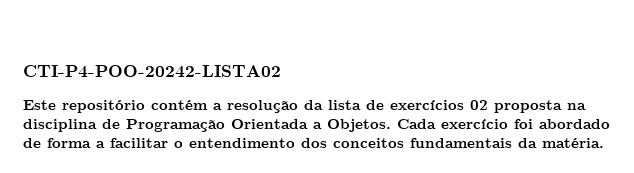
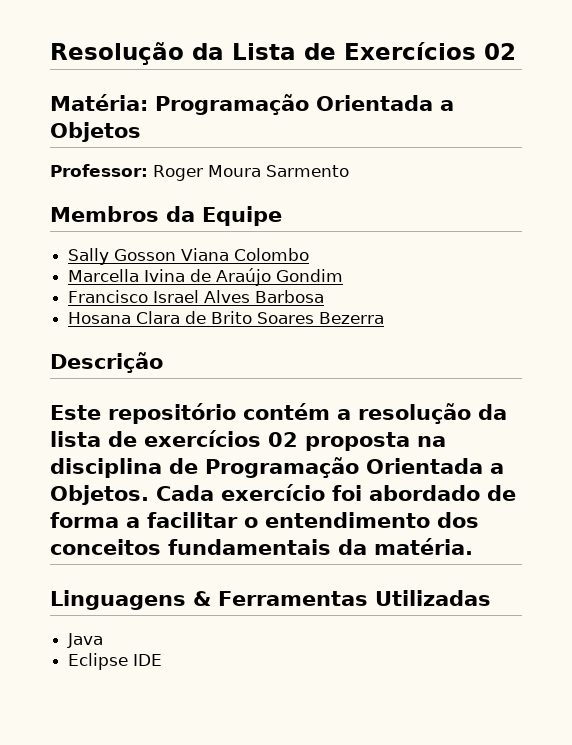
[23,65,281,78] CTI-P4-POO-20242-LISTA02 -> [50,42,516,65] [50,94,454,115] [50,122,141,142] [50,164,349,181] [50,206,282,226] [68,248,310,265] [68,268,344,286] [68,290,325,303] [68,311,385,324] [50,352,163,373] Resolução da Lista de Exercícios 02 // Matéria: Programação Orientada a Objetos // Professor: Roger Moura Sarmento // Membros da Equipe // Sally Gosson Viana Colombo // Marcella Ivina de Araújo Gondim // Francisco Israel Alves Barbosa // Hosana Clara de Brito Soares Bezerra // Descrição
(604, 143) none -> [50,590,491,610] [67,633,104,648] [68,653,163,670] // Linguagens & Ferramentas Utilizadas // Java // Eclipse IDE

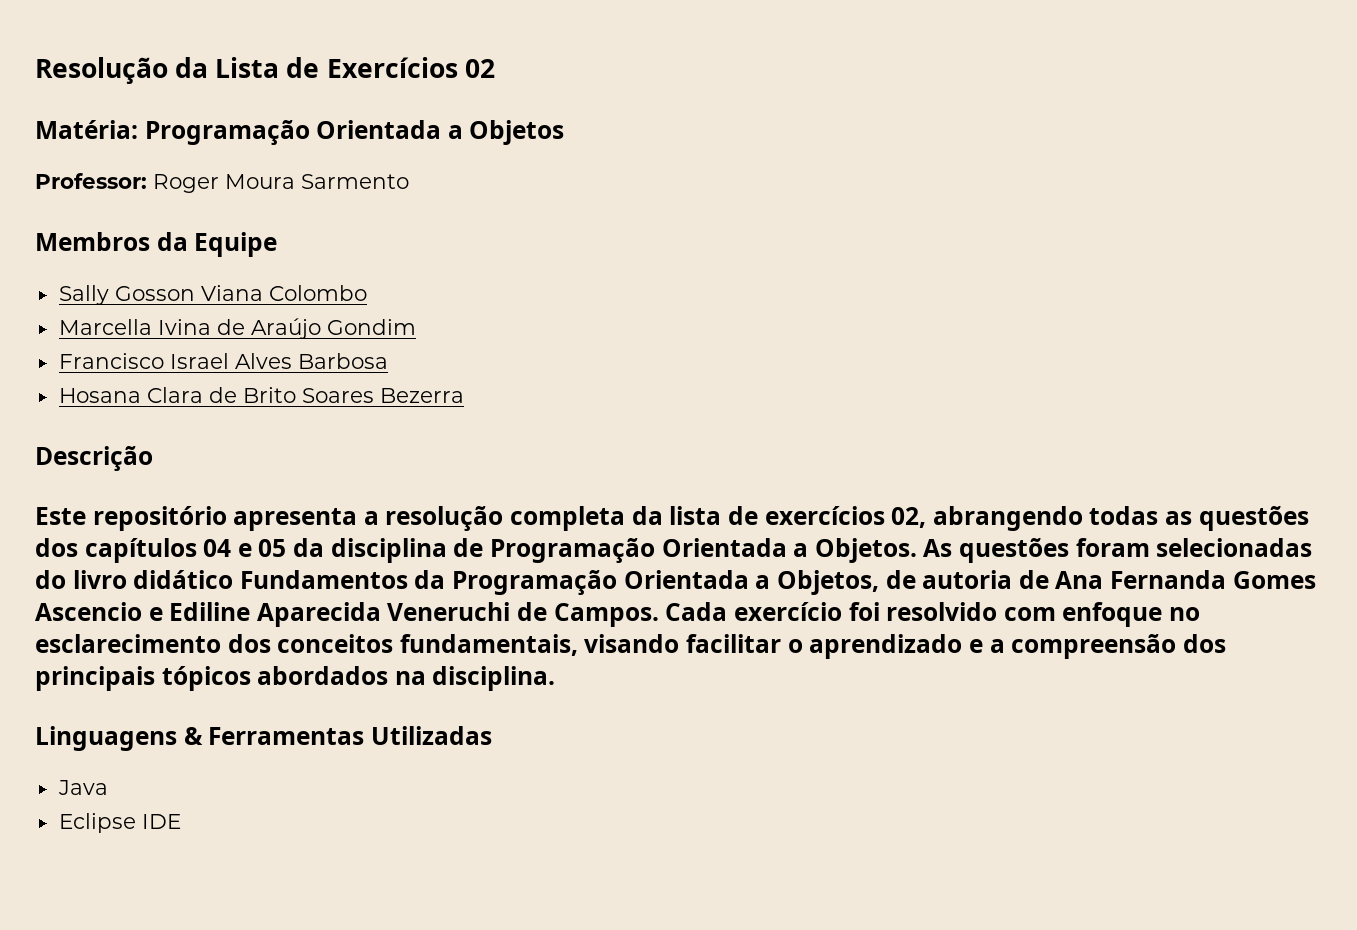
[243,403,330,420] contém -> [233,508,358,531] apresenta
(471, 413) none -> [510,506,626,531] completa
[268,432,446,451] 02 proposta na -> [891,505,1309,531] [35,538,325,563] 02, abrangendo todas as questões dos capítulos 04 e 05 da
[156,484,516,501] [50,512,479,528] [50,538,473,555] Cada exercício foi abordado de forma a facilitar o entendimento dos conceitos fundamentais da matéria. -> [923,537,1313,563] [35,569,1316,595] [35,602,1200,627] [35,633,1226,659] [35,666,556,691] As questões foram selecionadas do livro didático Fundamentos da Programação Orientada a Objetos, de autoria de Ana Fernanda Gomes Ascencio e Ediline Aparecida Veneruchi de Campos. Cada exercício foi resolvido com enfoque no esclarecimento dos conceitos fundamentais, visando facilitar o aprendizado e a compreensão dos principais tópicos abordados na disciplina.

